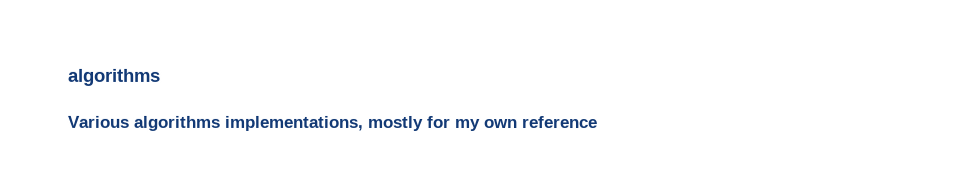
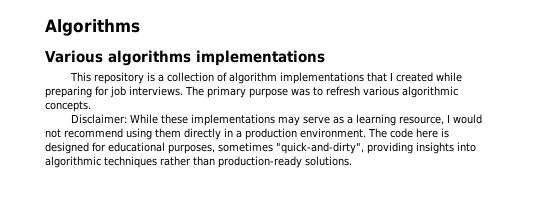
[68,68,161,86] algorithms -> [45,19,140,36] Algorithms
[224,115,597,131] implementations, mostly for my own reference -> [196,50,325,66] [69,72,462,84] [45,86,458,98] [45,101,91,112] [70,114,482,126] [45,128,449,140] [45,142,476,154] [45,156,352,168] implementations // This repository is a collection of algorithm implementations that I created while preparing for job interviews. The primary purpose was to refresh various algorithmic concepts. // Disclaimer: While these implementations may serve as a learning resource, I would not recommend using them directly in a production environment. The code here is designed for educational purposes, sometimes "quick-and-dirty", providing insights into algorithmic techniques rather than production-ready solutions.

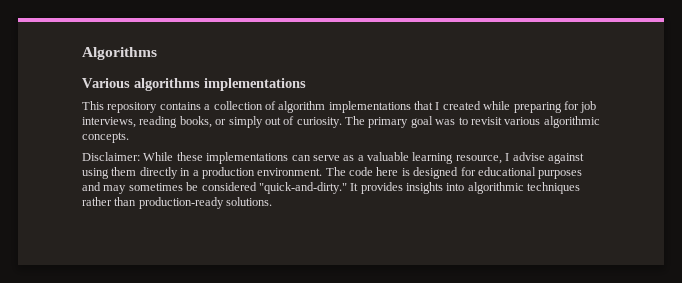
[146,72,155,82] is -> [159,102,201,110] contains
[129,86,183,96] interviews. -> [82,116,342,128] interviews, reading books, or simply out of curiosity.
[249,88,288,98] purpose -> [410,116,433,128] goal
[326,86,360,96] refresh -> [470,117,502,125] revisit
[277,116,300,126] may -> [291,155,311,161] can
(353, 120) none -> [367,152,409,161] valuable
[452,114,482,124] [45,128,123,138] would not recommend -> [512,152,584,164] advise against
[168,142,413,154] purposes, sometimes "quick-and-dirty", providing -> [538,170,583,179] [82,182,403,194] purposes and may sometimes be considered "quick-and-dirty." It provides

